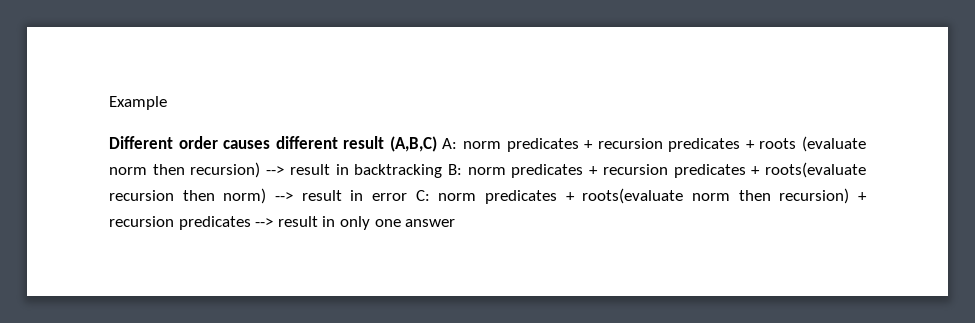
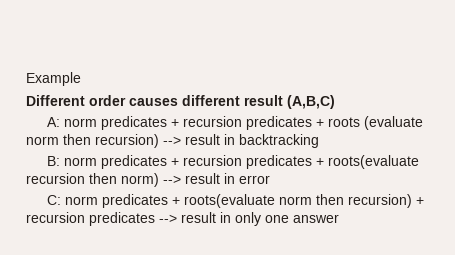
(437, 144) none -> (335, 102) //
(443, 171) none -> (319, 141) //
(407, 197) none -> (270, 179) //

